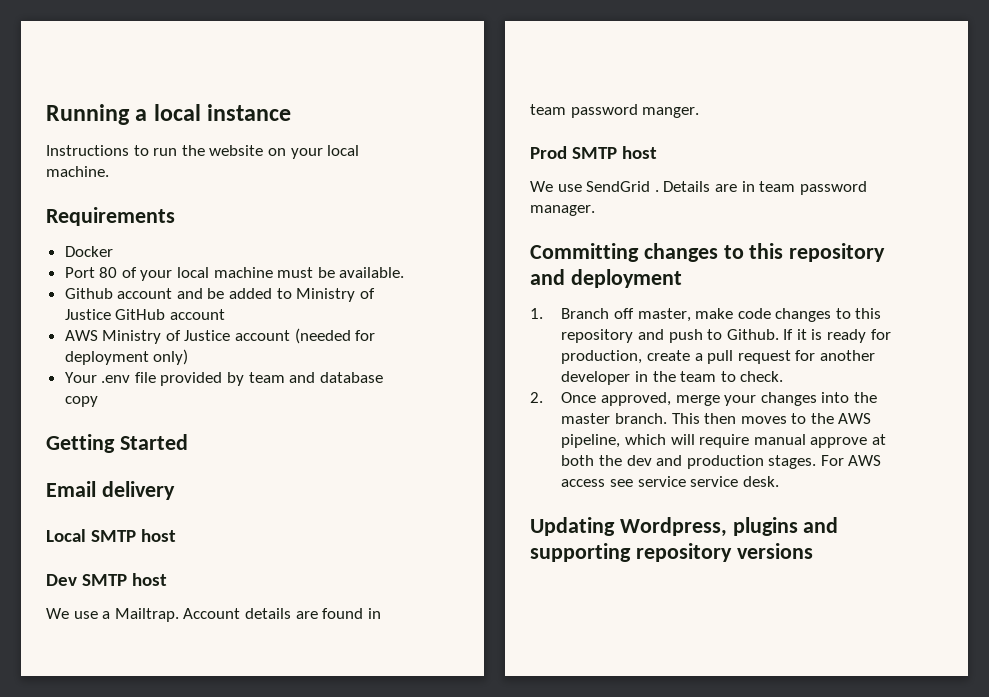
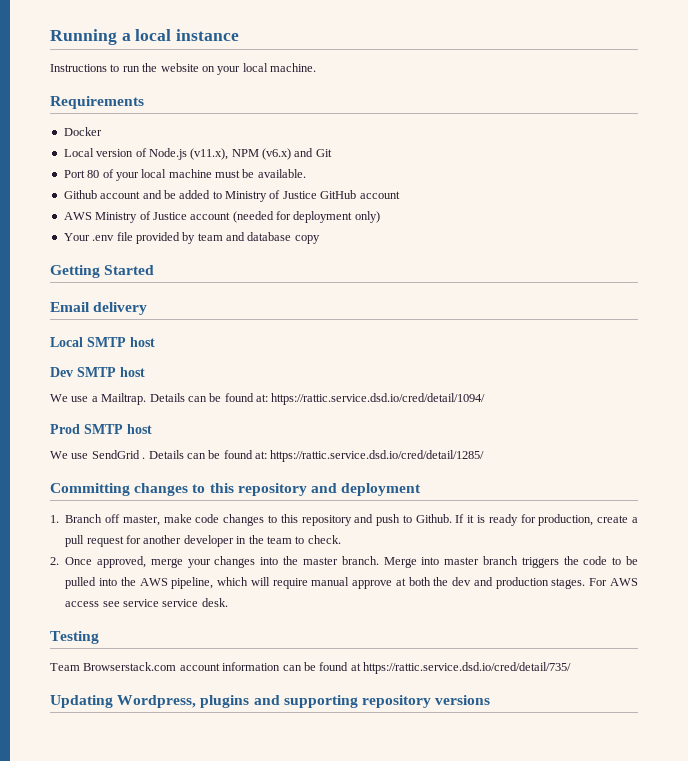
(113, 251) none -> [63,148,332,160] // Local version of Node.js (v11.x), NPM (v6.x) and Git
[183,608,381,619] [530,104,700,118] Account details are found in team password manger. -> [149,393,486,405] Details can be found at: https://rattic.service.dsd.io/cred/detail/1094/
[714,181,867,195] [530,205,595,216] are in team password manager. -> [186,450,485,462] can be found at: https://rattic.service.dsd.io/cred/detail/1285/
[671,413,807,424] This then moves to -> [383,556,638,568] [65,577,118,589] Merge into master branch triggers the code to be pulled into
(779, 481) none -> [50,631,99,644] [50,662,571,674] // Testing // Team Browserstack.com account information can be found at https://rattic.service.dsd.io/cred/detail/735/

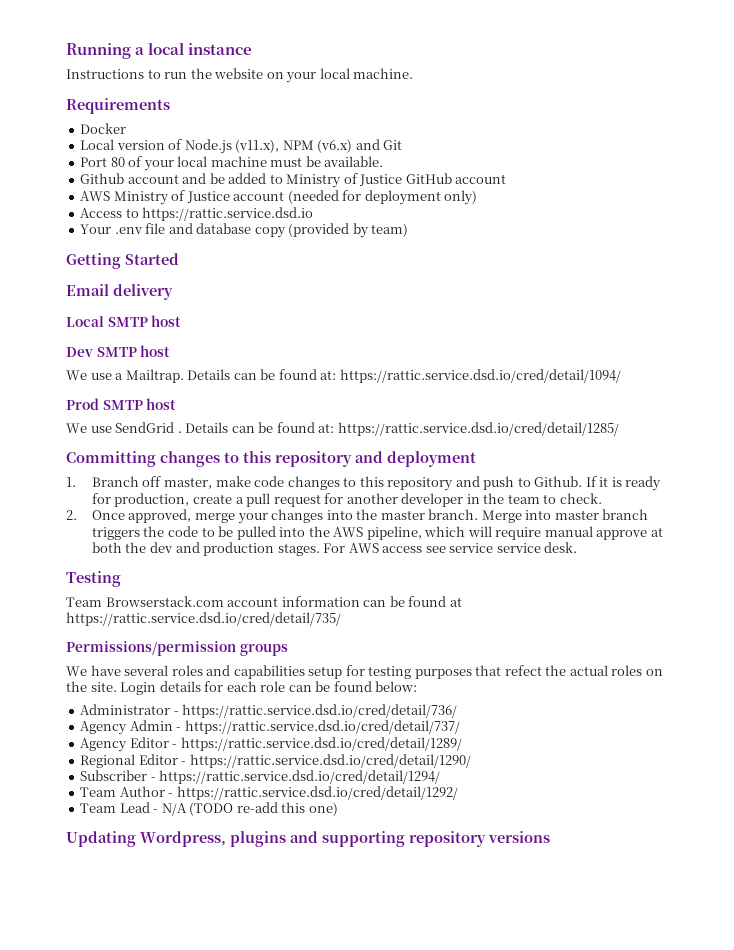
(380, 217) none -> [80,207,314,221] // Access to https://rattic.service.dsd.io
[135,232,223,244] provided by team -> (166, 228) none
(320, 239) none -> [288,223,409,238] (provided by team)
(571, 668) none -> [66,641,288,656] [66,665,663,679] [66,681,418,695] [80,704,458,718] [80,720,460,735] [80,737,462,752] [80,754,471,768] [80,770,441,784] [80,786,458,800] [80,802,338,816] // Permissions/permission groups // We have several roles and capabilities setup for testing purposes that refect the actual roles on the site. Login details for each role can be found below: // Administrator - https://rattic.service.dsd.io/cred/detail/736/ // Agency Admin - https://rattic.service.dsd.io/cred/detail/737/ // Agency Editor - https://rattic.service.dsd.io/cred/detail/1289/ // Regional Editor - https://rattic.service.dsd.io/cred/detail/1290/ // Subscriber - https://rattic.service.dsd.io/cred/detail/1294/ // Team Author - https://rattic.service.dsd.io/cred/detail/1292/ // Team Lead - N/A (TODO re-add this one)

